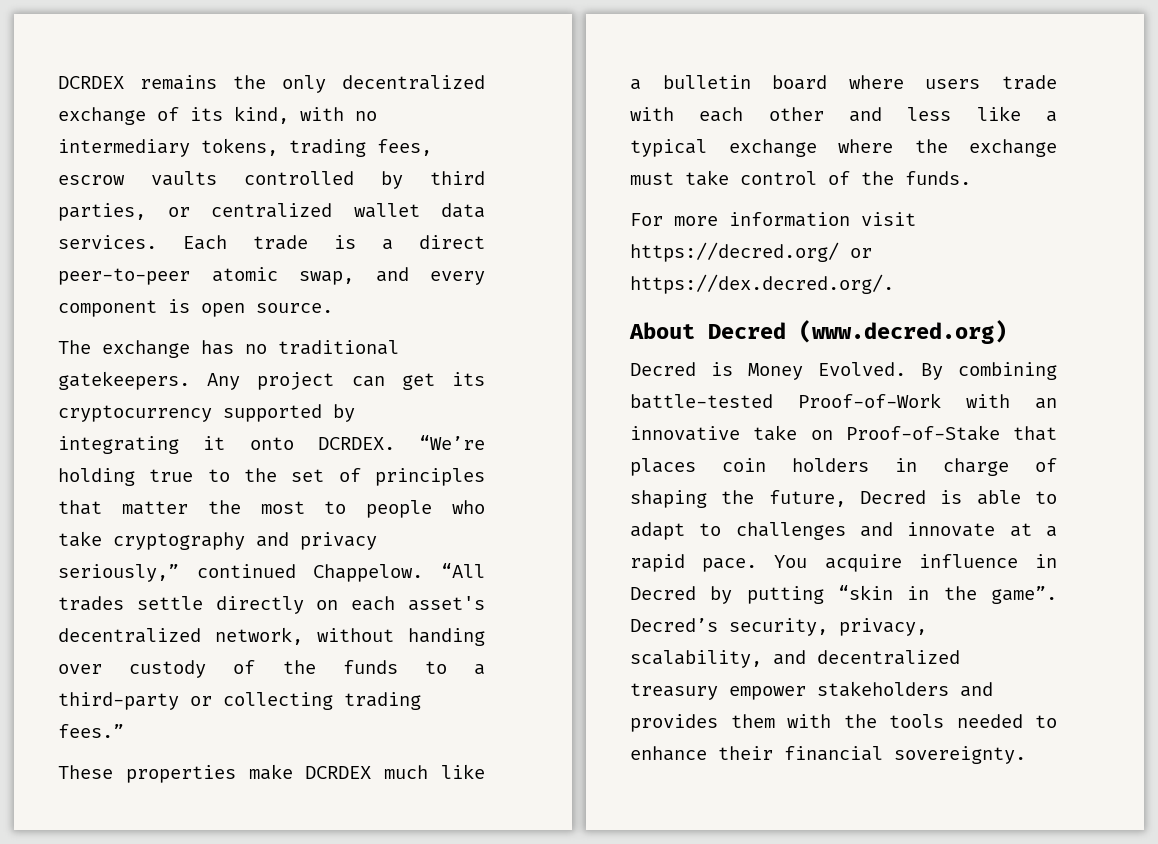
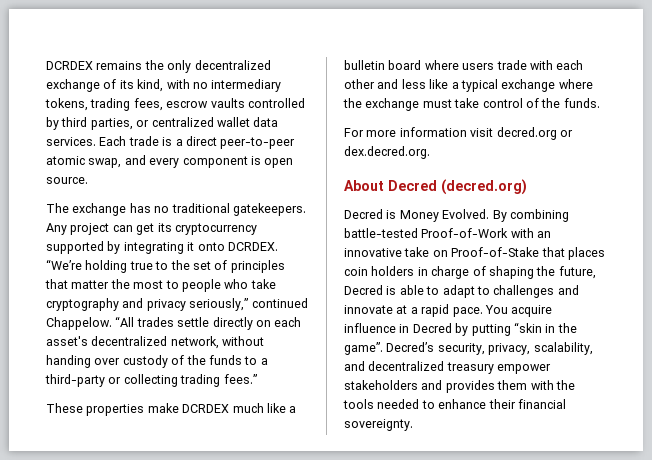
[630,242,872,262] [630,274,894,294] https://decred.org/ or https://dex.decred.org/. -> [496,127,573,140] [344,146,430,159] decred.org or dex.decred.org.
[799,320,1007,344] (www.decred.org) -> [441,179,527,195] (decred.org)

